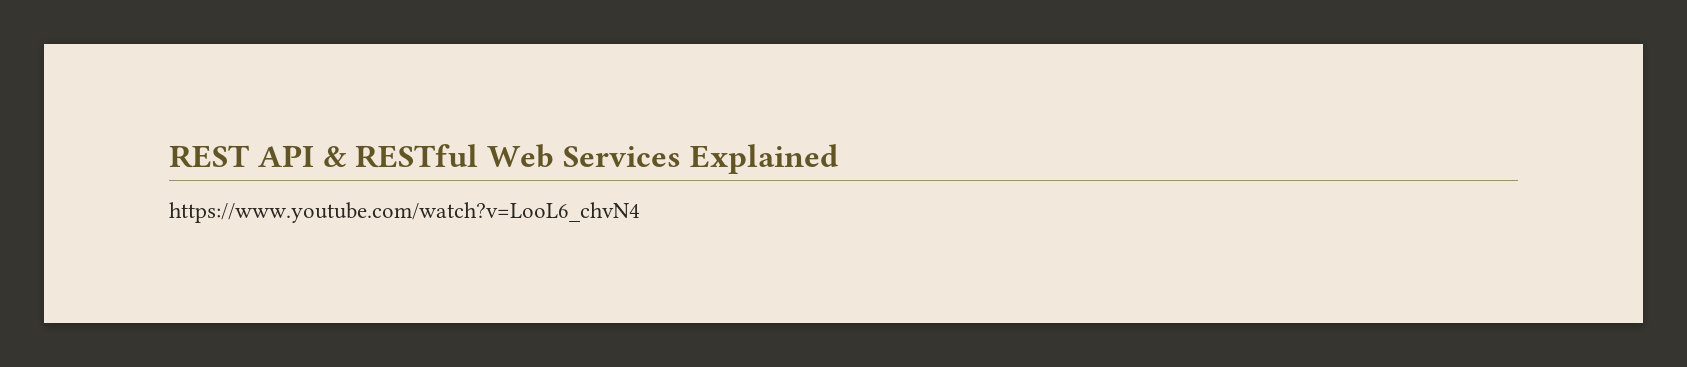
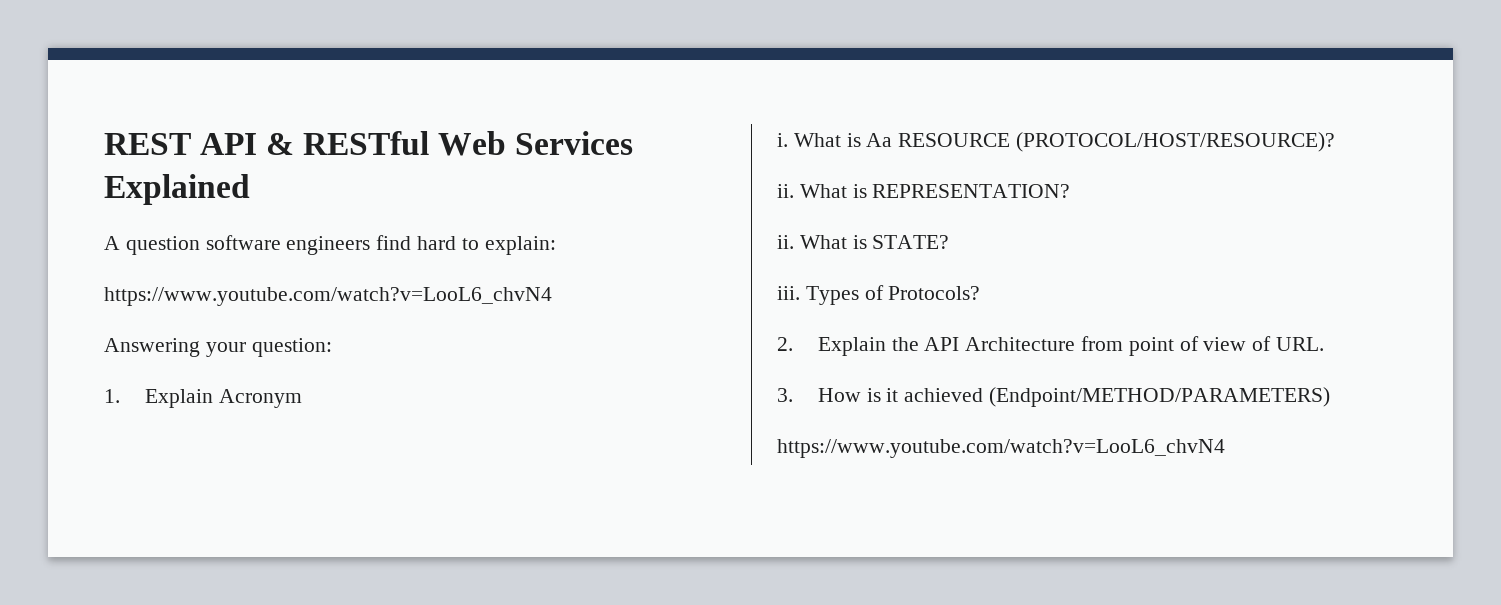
(838, 159) none -> [104,235,556,255] [104,287,552,306] [104,338,332,357] [104,389,302,408] [777,132,1336,152] [777,184,1071,198] [777,235,950,249] [777,285,981,305] [777,336,1324,356] [777,387,1330,407] // A question software engineers find hard to explain: // https://www.youtube.com/watch?v=LooL6_chvN4 // Answering your question: // 1. Explain Acronym // i. What is Aa RESOURCE (PROTOCOL/HOST/RESOURCE)? // ii. What is REPRESENTATION? // ii. What is STATE? // iii. Types of Protocols? // 2. Explain the API Architecture from point of view of URL. // 3. How is it achieved (Endpoint/METHOD/PARAMETERS)

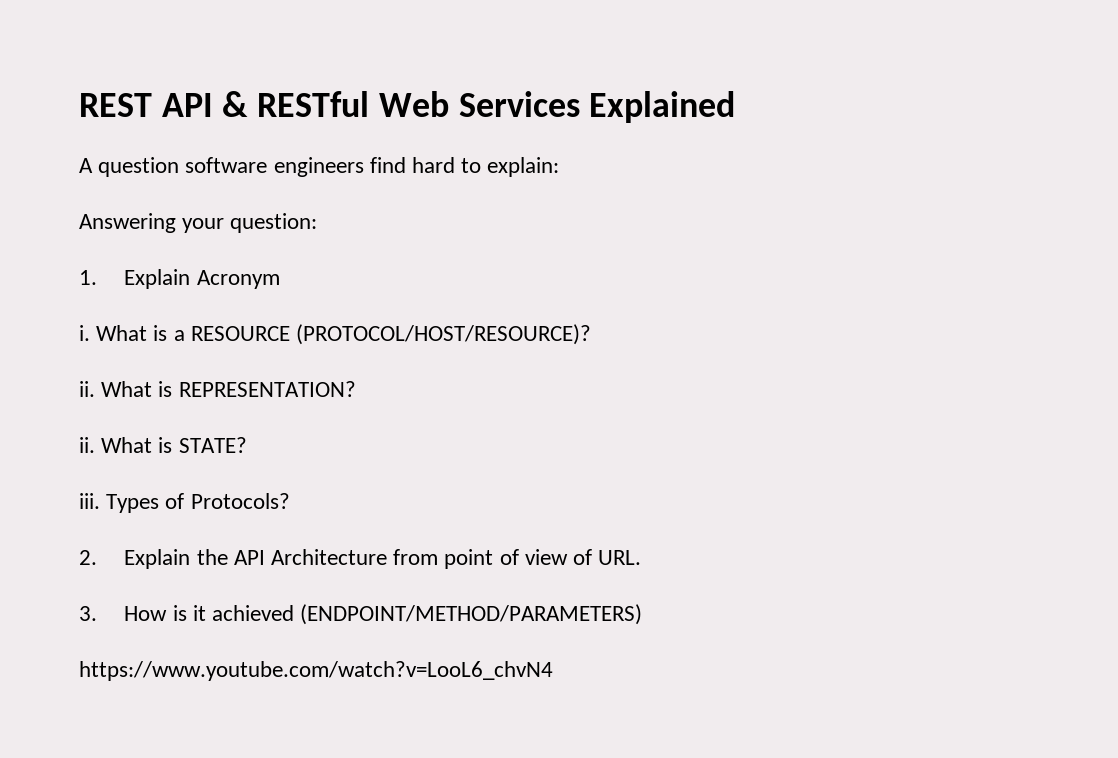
[104,287,552,306] // https://www.youtube.com/watch?v=LooL6_chvN4 -> (560, 167) none
[866,133,893,147] Aa -> [173,330,185,341] a
[988,387,1330,407] (Endpoint/METHOD/PARAMETERS) -> [300,604,643,625] (ENDPOINT/METHOD/PARAMETERS)

